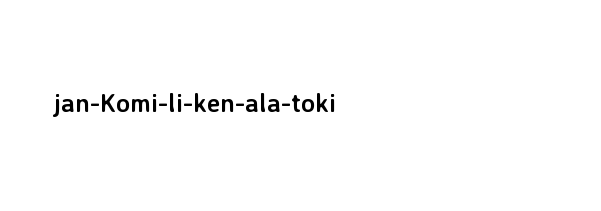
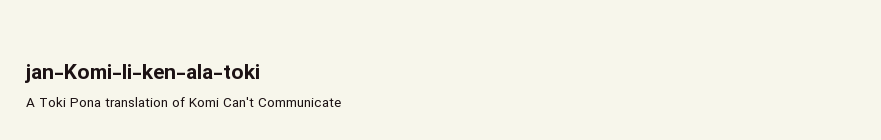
(336, 105) none -> [26,97,341,107] // A Toki Pona translation of Komi Can't Communicate

